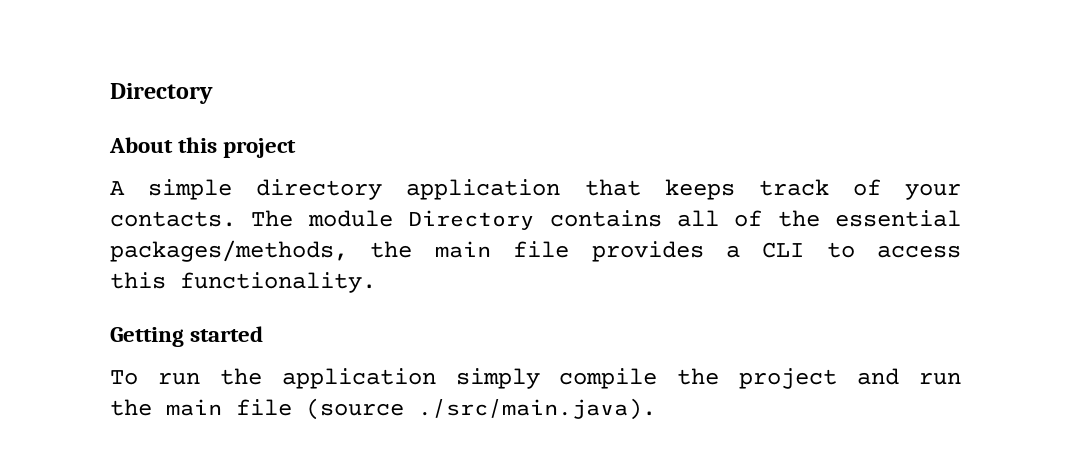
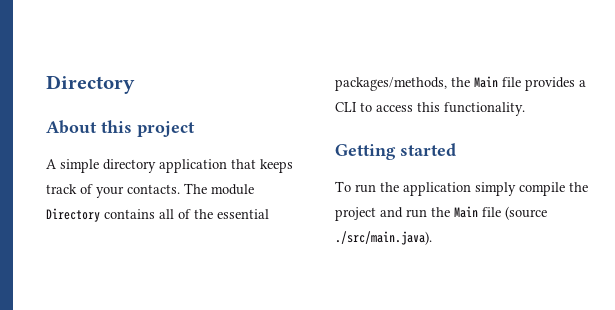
[434,241,491,258] main -> [474,76,498,88] Main
[166,399,222,416] main -> [454,206,478,218] Main

